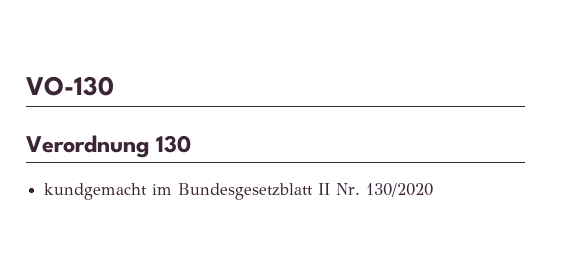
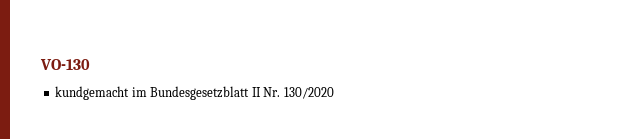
[26,135,192,158] // Verordnung 130 -> (90, 64) none

